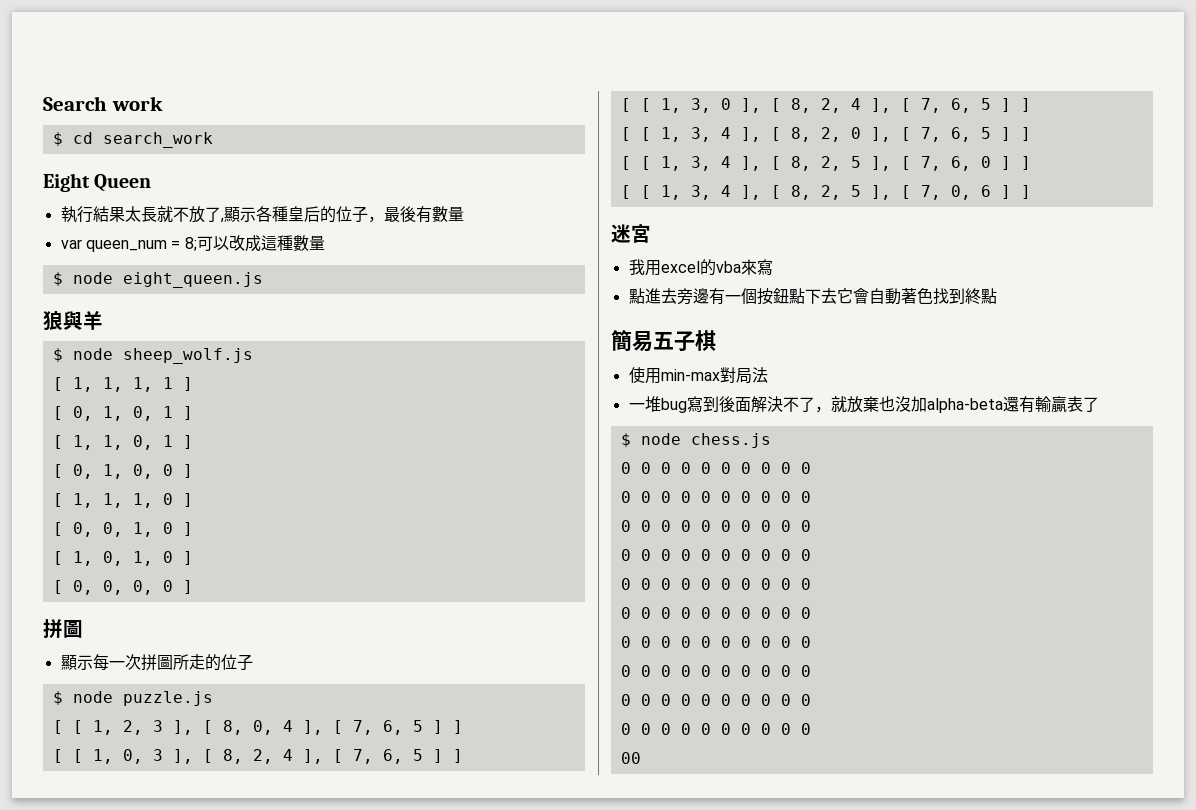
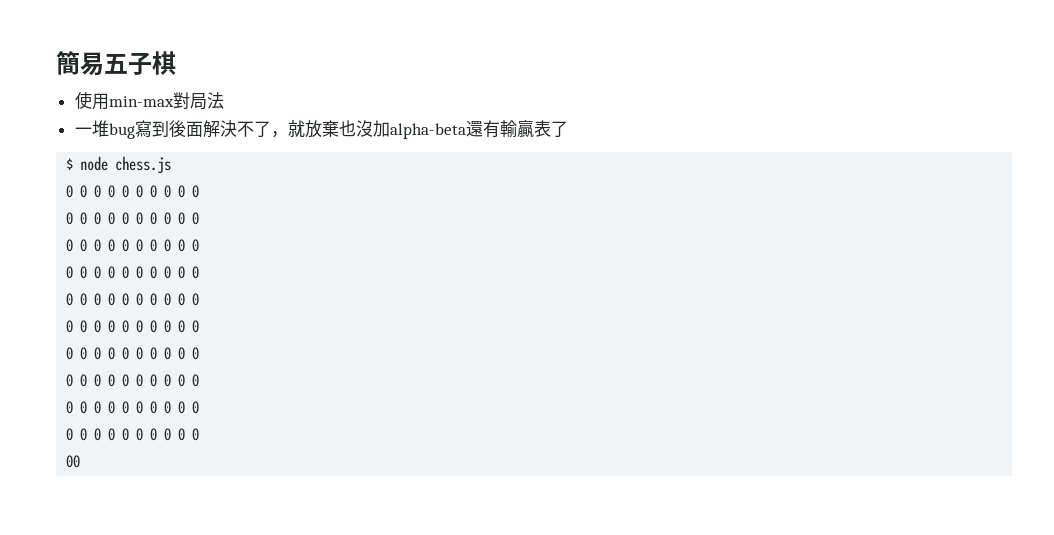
[43,96,163,111] [52,132,213,148] [43,173,152,192] [60,206,464,223] [60,235,325,252] [52,272,263,288] [43,311,103,331] [52,348,253,364] [52,377,193,392] [52,406,193,421] [52,435,193,450] [52,464,193,479] [52,493,193,508] [52,522,193,537] [52,551,193,566] [52,580,193,595] [43,619,83,638] [60,654,253,671] [52,691,213,706] [52,720,463,735] [52,749,463,764] [620,98,1031,113] [620,127,1031,142] [620,156,1031,171] [620,185,1031,200] [611,224,651,243] [628,259,773,276] [628,288,997,305] Search work // $ cd search_work // Eight Queen // 執行結果太長就不放了,顯示各種皇后的位子，最後有數量 // var queen_num = 8;可以改成這種數量 // $ node eight_queen.js // 狼與羊 // $ node sheep_wolf.js // [ 1, 1, 1, 1 ] // [ 0, 1, 0, 1 ] // [ 1, 1, 0, 1 ] // [ 0, 1, 0, 0 ] // [ 1, 1, 1, 0 ] // [ 0, 0, 1, 0 ] // [ 1, 0, 1, 0 ] // [ 0, 0, 0, 0 ] // 拼圖 // 顯示每一次拼圖所走的位子 // $ node puzzle.js // [ [ 1, 2, 3 ], [ 8, 0, 4 ], [ 7, 6, 5 ] ] // [ [ 1, 0, 3 ], [ 8, 2, 4 ], [ 7, 6, 5 ] ] // [ [ 1, 3, 0 ], [ 8, 2, 4 ], [ 7, 6, 5 ] ] // [ [ 1, 3, 4 ], [ 8, 2, 0 ], [ 7, 6, 5 ] ] // [ [ 1, 3, 4 ], [ 8, 2, 5 ], [ 7, 6, 0 ] ] // [ [ 1, 3, 4 ], [ 8, 2, 5 ], [ 7, 0, 6 ] ] // 迷宮 // 我用excel的vba來寫 // 點進去旁邊有一個按鈕點下去它會自動著色找到終點 // -> (56, 63) none

